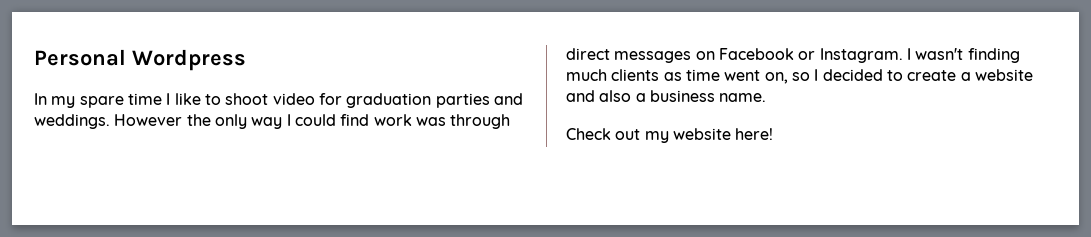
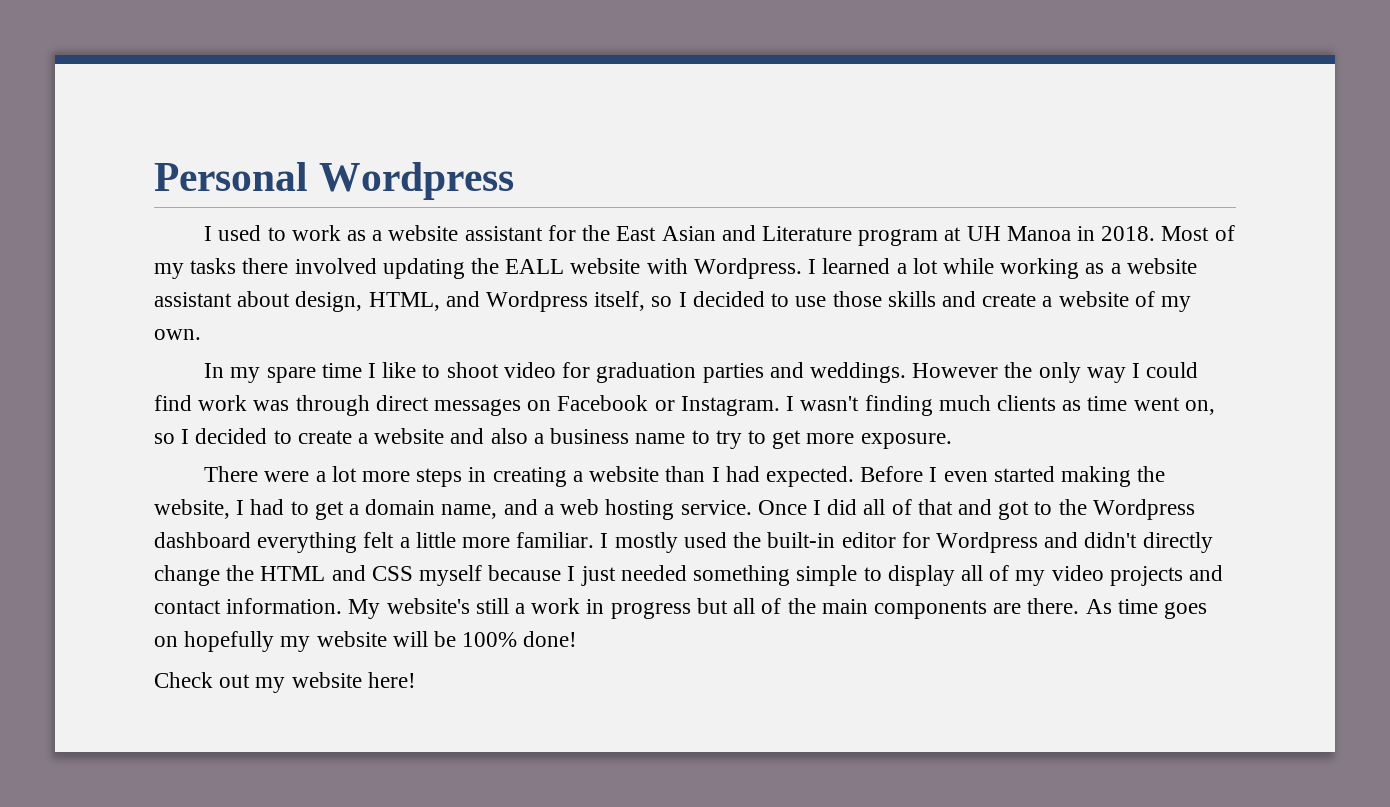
(246, 60) none -> [204,225,1235,246] [154,258,1197,279] [154,291,1191,312] [154,329,201,340] // I used to work as a website assistant for the East Asian and Literature program at UH Manoa in 2018. Most of my tasks there involved updating the EALL website with Wordpress. I learned a lot while working as a website assistant about design, HTML, and Wordpress itself, so I decided to use those skills and create a website of my own.
[719,93,767,102] name. -> [635,430,952,449] [204,466,1166,487] [154,499,1195,520] [154,532,1213,553] [154,565,1223,586] [154,598,1207,619] [154,631,578,652] name to try to get more exposure. // There were a lot more steps in creating a website than I had expected. Before I even started making the website, I had to get a domain name, and a web hosting service. Once I did all of that and got to the Wordpress dashboard everything felt a little more familiar. I mostly used the built-in editor for Wordpress and didn't directly change the HTML and CSS myself because I just needed something simple to display all of my video projects and contact information. My website's still a work in progress but all of the main components are there. As time goes on hopefully my website will be 100% done!

